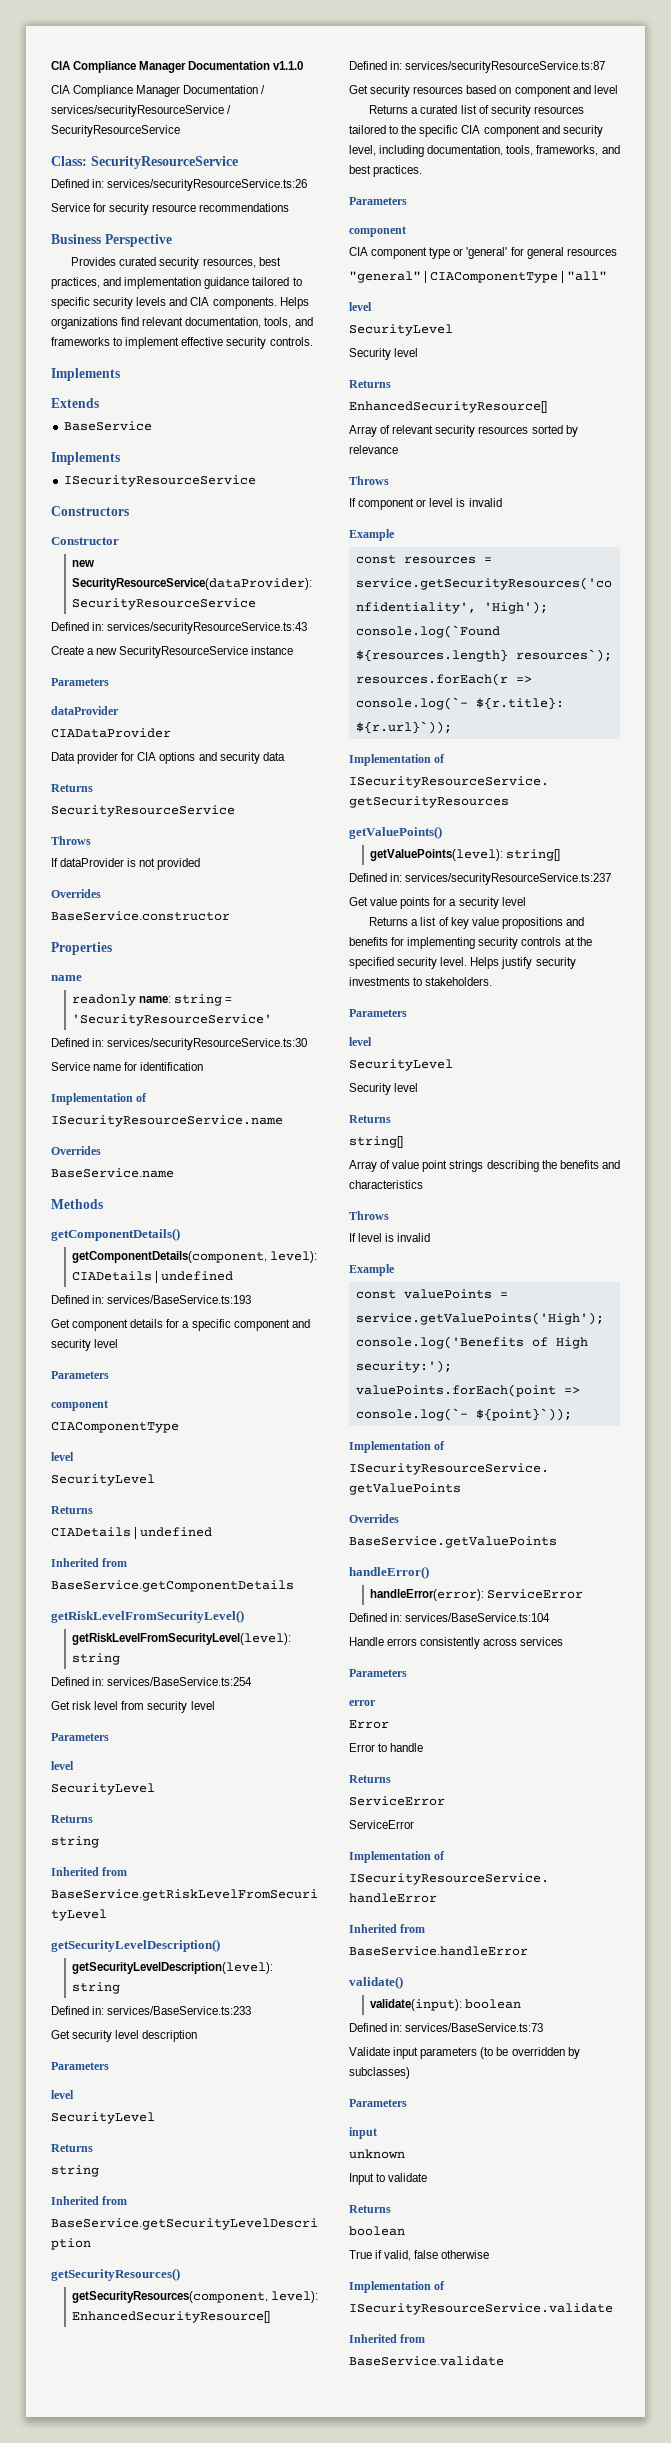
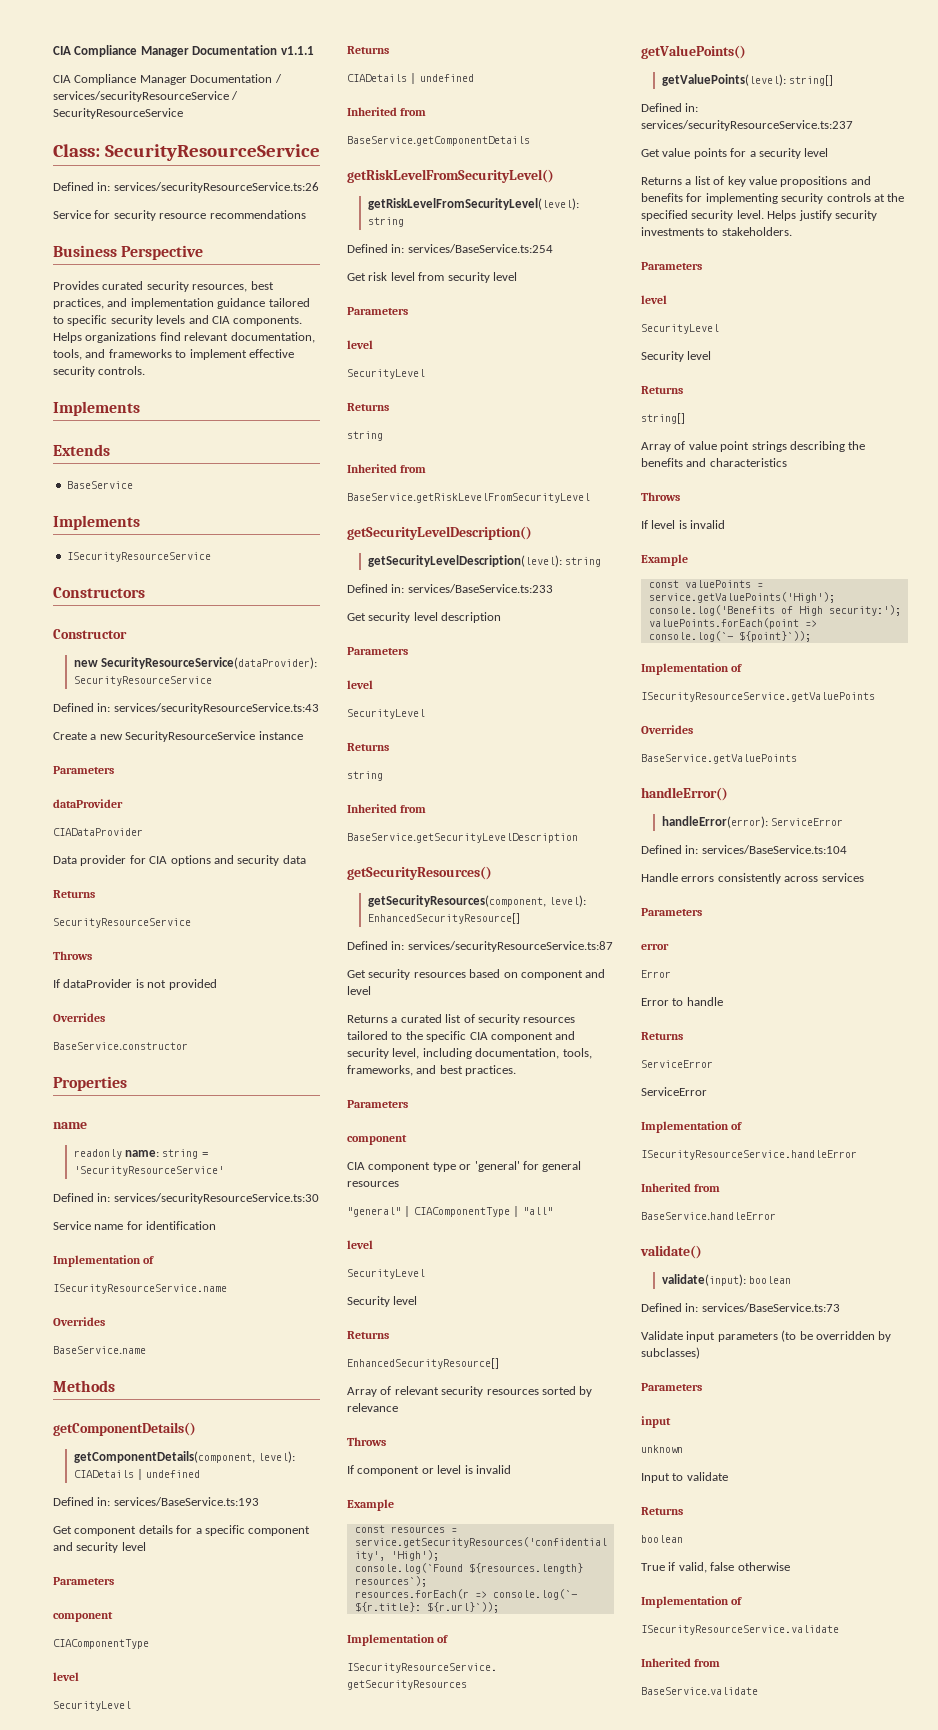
[51,61,304,73] CIA Compliance Manager Documentation v1.1.0 -> [53,45,314,57] CIA Compliance Manager Documentation v1.1.1

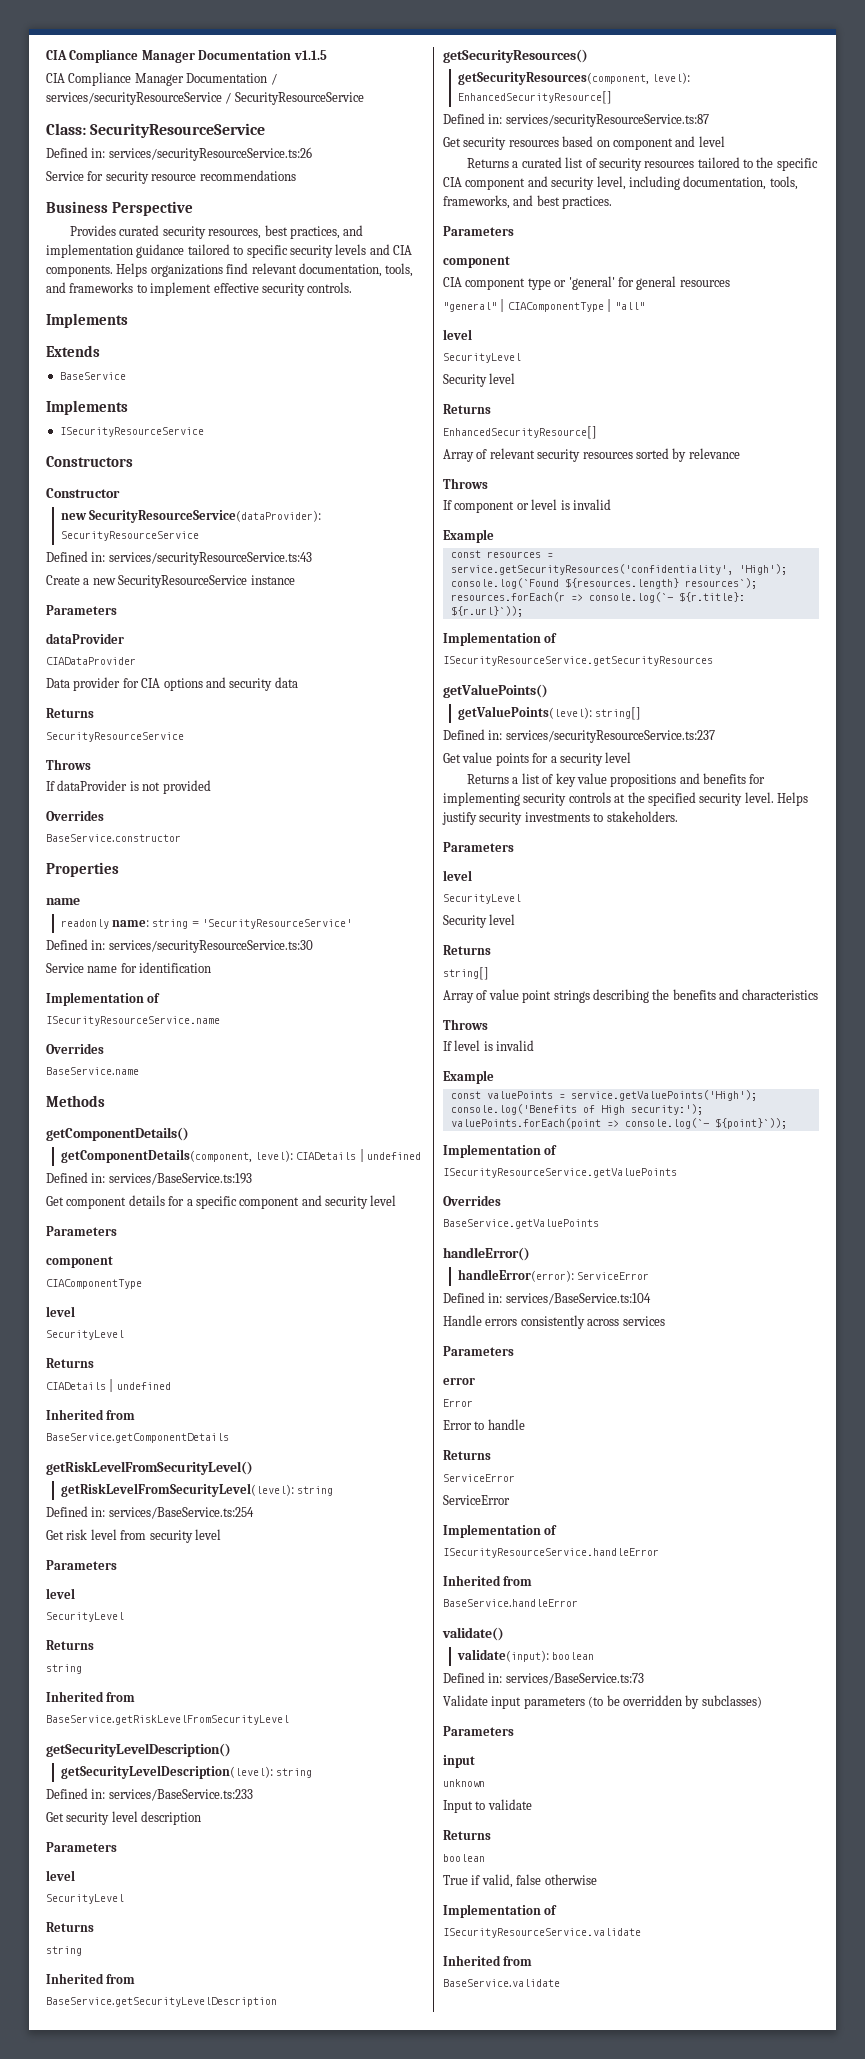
[53,45,314,57] CIA Compliance Manager Documentation v1.1.1 -> [46,49,327,63] CIA Compliance Manager Documentation v1.1.5

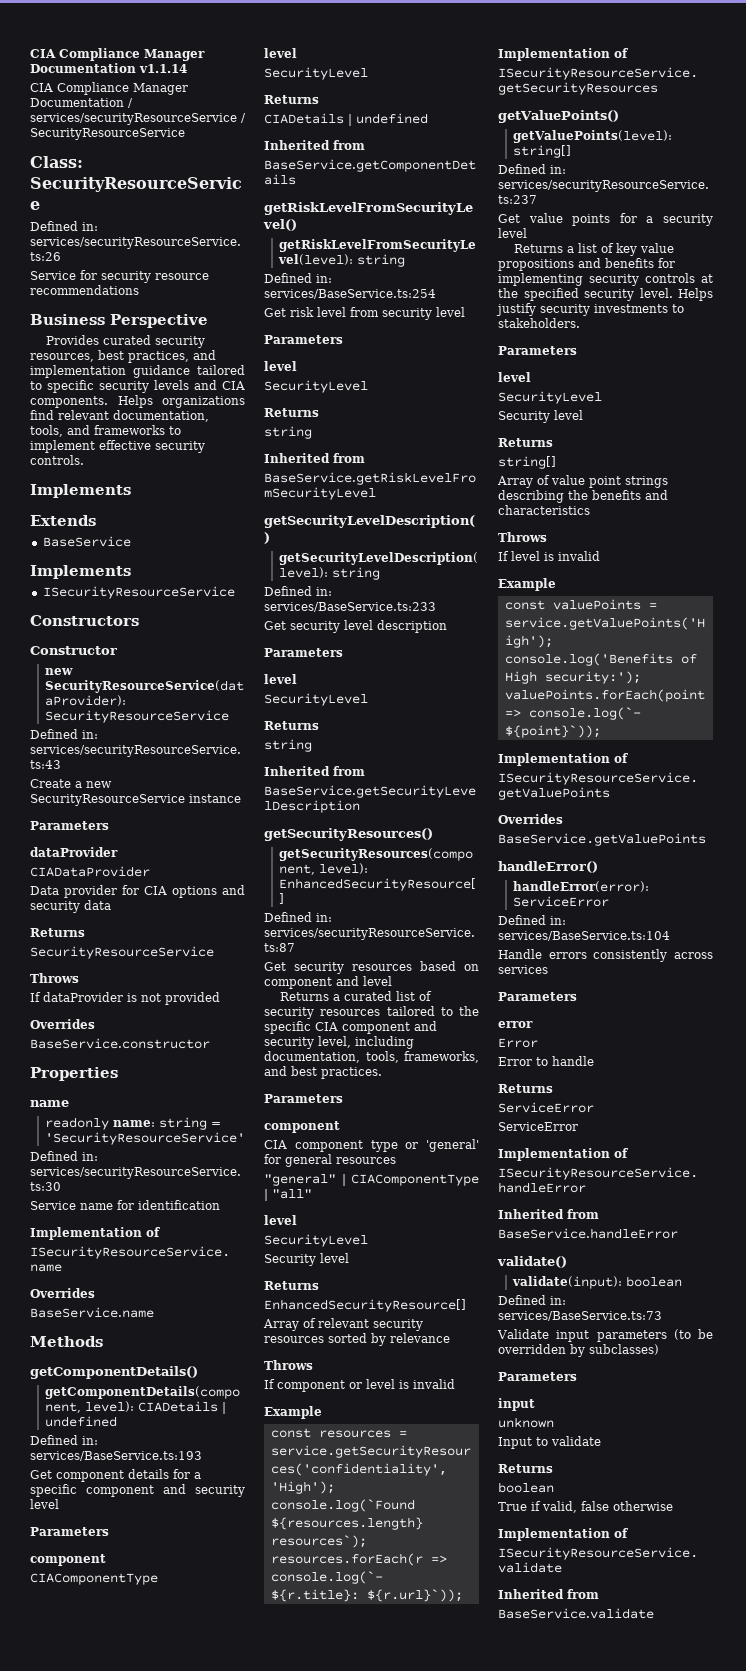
[46,49,327,63] CIA Compliance Manager Documentation v1.1.5 -> [30,48,205,61] [30,63,187,73] CIA Compliance Manager Documentation v1.1.14

